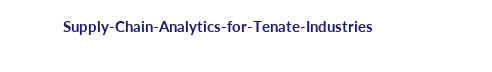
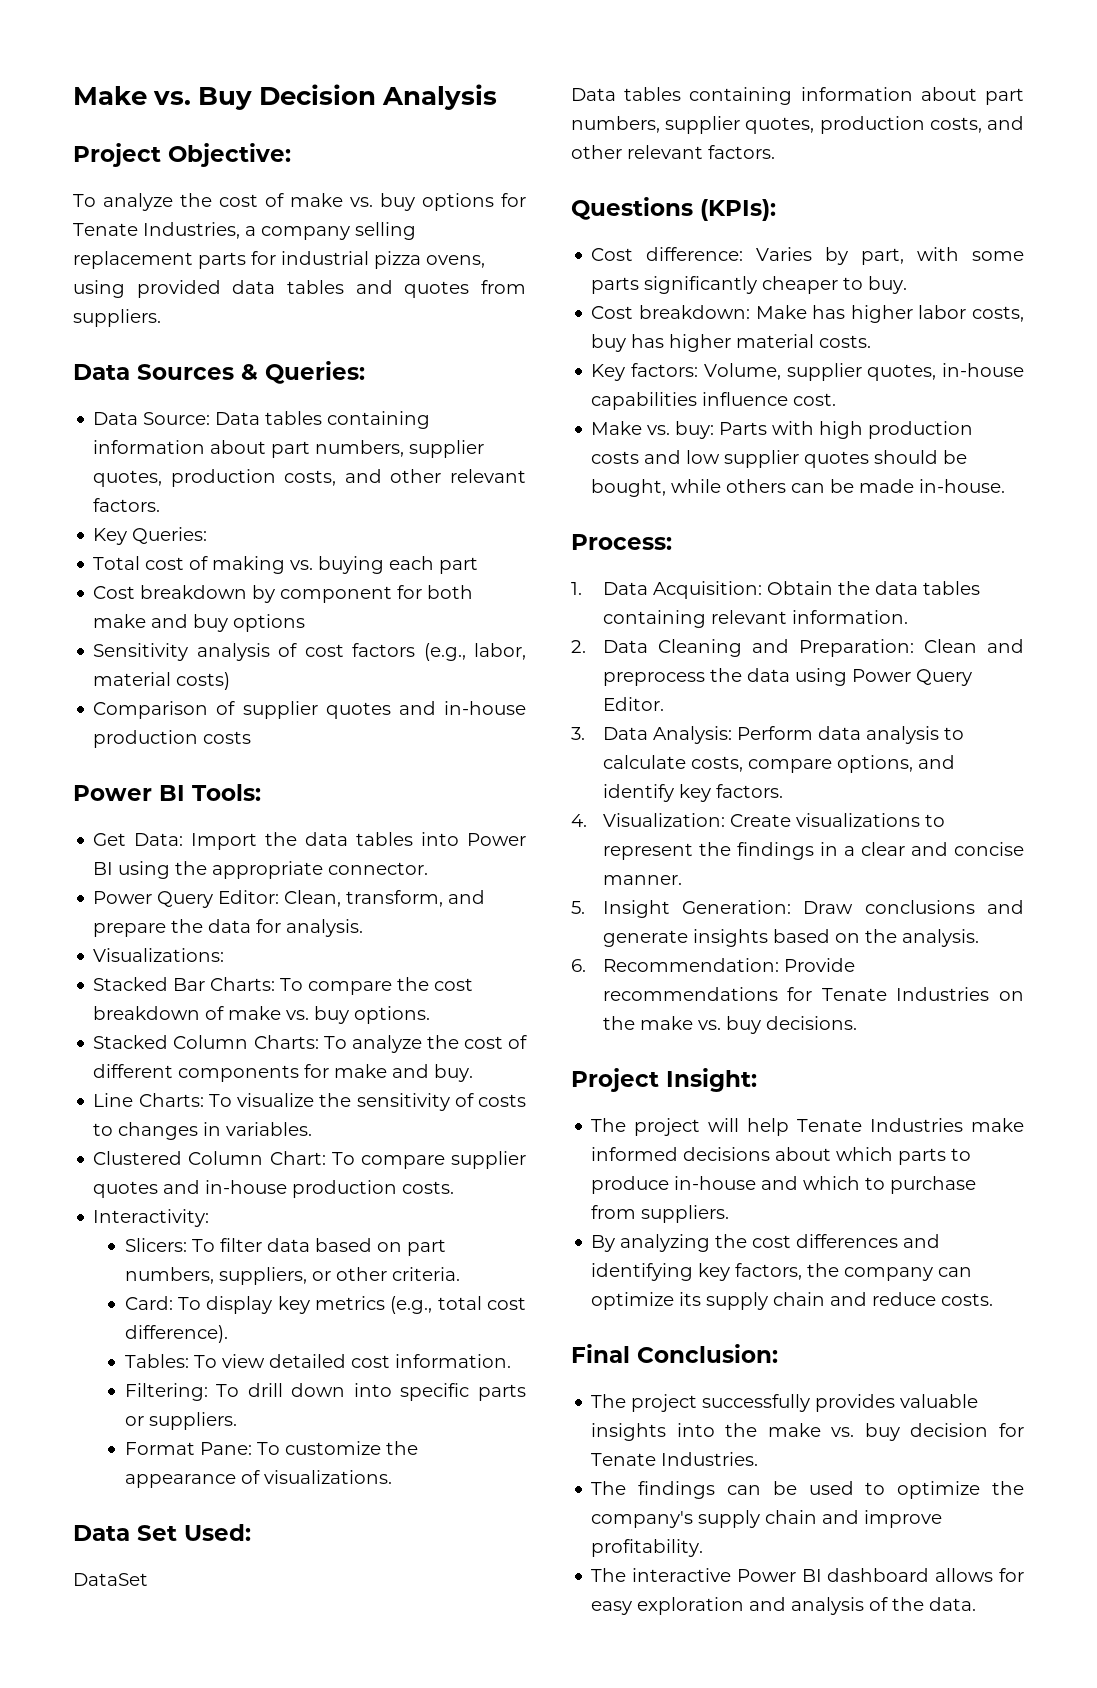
[63,21,373,35] Supply-Chain-Analytics-for-Tenate-Industries -> [73,84,498,110] [73,143,291,167] [73,193,526,211] [73,222,416,240] [73,251,485,269] [73,280,526,298] [73,309,161,327] [73,361,365,384] [93,411,431,429] [93,440,485,458] [93,469,526,487] [93,498,161,512] [93,527,208,545] [93,556,479,574] [93,585,474,603] [93,614,306,632] [93,643,526,661] [93,672,231,690] [93,701,526,719] [93,730,252,748] [73,784,261,801] [93,832,526,850] [93,861,429,879] [93,890,486,908] [93,919,364,937] [93,948,225,962] [93,977,474,995] [93,1006,431,1024] [93,1035,527,1053] [93,1064,474,1082] [93,1093,526,1111] [93,1122,313,1140] [93,1151,526,1169] [93,1180,455,1198] [93,1209,210,1227] [124,1238,446,1256] [124,1267,460,1285] [124,1296,526,1314] [124,1325,228,1343] [124,1354,511,1368] [124,1383,526,1401] [124,1412,237,1430] [124,1441,418,1455] [124,1470,392,1488] [73,1524,251,1541] [73,1573,148,1586] [571,87,1024,105] [571,116,1024,134] [571,145,775,159] [571,197,776,221] [591,247,1024,265] [591,276,908,294] [591,305,1024,323] [591,334,872,352] [591,363,1024,381] [591,392,837,410] [591,421,974,439] [591,450,968,468] [591,479,1006,497] [571,534,672,550] [571,581,980,599] [602,610,908,628] [571,639,1024,657] [602,668,972,686] [602,697,664,711] [571,726,964,744] [602,755,955,773] [602,784,783,802] [571,813,945,827] [602,842,1024,860] [602,875,682,885] [571,900,1024,918] [602,929,979,947] [571,958,855,972] [602,987,1024,1001] [602,1016,857,1034] [571,1068,757,1092] [591,1118,1024,1136] [591,1147,972,1165] [591,1176,977,1194] [591,1205,730,1223] [591,1234,941,1252] [591,1263,973,1281] [591,1292,994,1310] [571,1344,778,1363] [591,1394,979,1412] [591,1423,1024,1441] [591,1452,759,1466] [591,1481,1024,1499] [591,1510,943,1528] [591,1539,704,1557] [591,1568,1024,1582] [591,1597,977,1615] Make vs. Buy Decision Analysis // Project Objective: // To analyze the cost of make vs. buy options for Tenate Industries, a company selling replacement parts for industrial pizza ovens, using provided data tables and quotes from suppliers. // Data Sources & Queries: // Data Source: Data tables containing information about part numbers, supplier quotes, production costs, and other relevant factors. // Key Queries: // Total cost of making vs. buying each part // Cost breakdown by component for both make and buy options // Sensitivity analysis of cost factors (e.g., labor, material costs) // Comparison of supplier quotes and in-house production costs // Power BI Tools: // Get Data: Import the data tables into Power BI using the appropriate connector. // Power Query Editor: Clean, transform, and prepare the data for analysis. // Visualizations: // Stacked Bar Charts: To compare the cost breakdown of make vs. buy options. // Stacked Column Charts: To analyze the cost of different components for make and buy. // Line Charts: To visualize the sensitivity of costs to changes in variables. // Clustered Column Chart: To compare supplier quotes and in-house production costs. // Interactivity: // Slicers: To filter data based on part numbers, suppliers, or other criteria. // Card: To display key metrics (e.g., total cost difference). // Tables: To view detailed cost information. // Filtering: To drill down into specific parts or suppliers. // Format Pane: To customize the appearance of visualizations. // Data Set Used: // DataSet // Data tables containing information about part numbers, supplier quotes, production costs, and other relevant factors. // Questions (KPIs): // Cost difference: Varies by part, with some parts significantly cheaper to buy. // Cost breakdown: Make has higher labor costs, buy has higher material costs. // Key factors: Volume, supplier quotes, in-house capabilities influence cost. // Make vs. buy: Parts with high production costs and low supplier quotes should be bought, while others can be made in-house. // Process: // 1. Data Acquisition: Obtain the data tables containing relevant information. // 2. Data Cleaning and Preparation: Clean and preprocess the data using Power Query Editor. // 3. Data Analysis: Perform data analysis to calculate costs, compare options, and identify key factors. // 4. Visualization: Create visualizations to represent the findings in a clear and concise manner. // 5. Insight Generation: Draw conclusions and generate insights based on the analysis. // 6. Recommendation: Provide recommendations for Tenate Industries on the make vs. buy decisions. // Project Insight: // The project will help Tenate Industries make informed decisions about which parts to produce in-house and which to purchase from suppliers. // By analyzing the cost differences and identifying key factors, the company can optimize its supply chain and reduce costs. // Final Conclusion: // The project successfully provides valuable insights into the make vs. buy decision for Tenate Industries. // The findings can be used to optimize the company's supply chain and improve profitability. // The interactive Power BI dashboard allows for easy exploration and analysis of the data.

